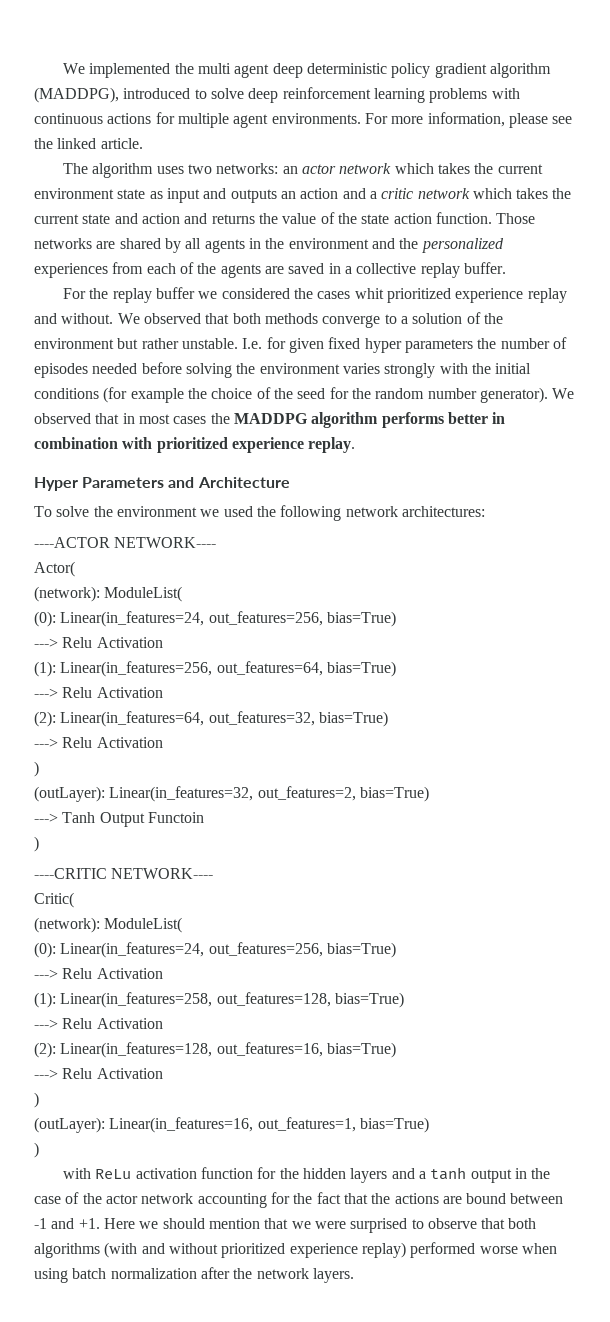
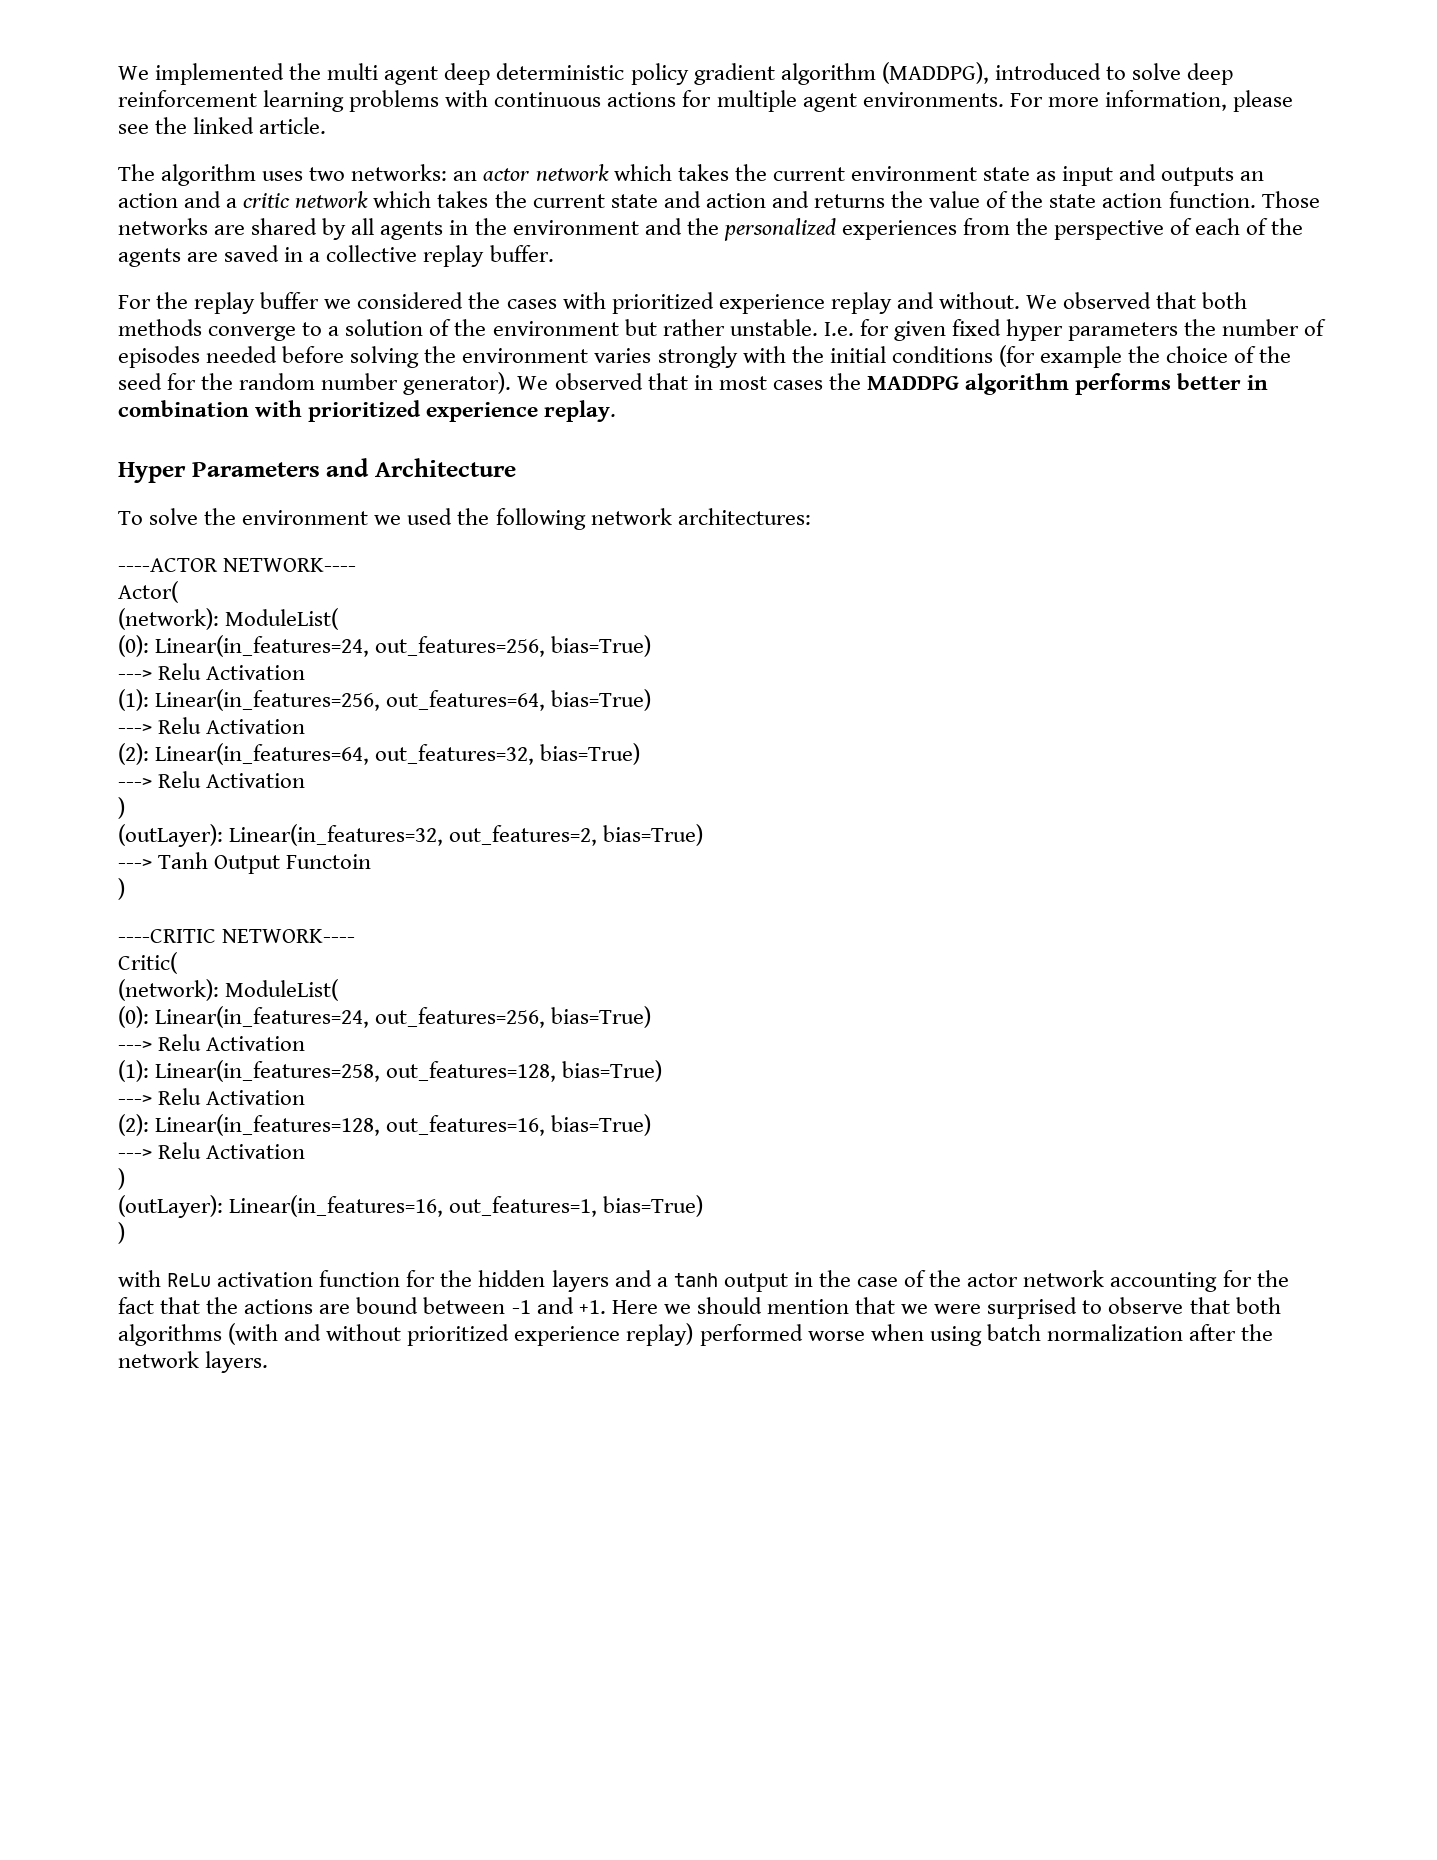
(144, 268) none -> [1016,218,1193,240] the perspective of
[354,288,384,299] whit -> [562,292,606,309] with

